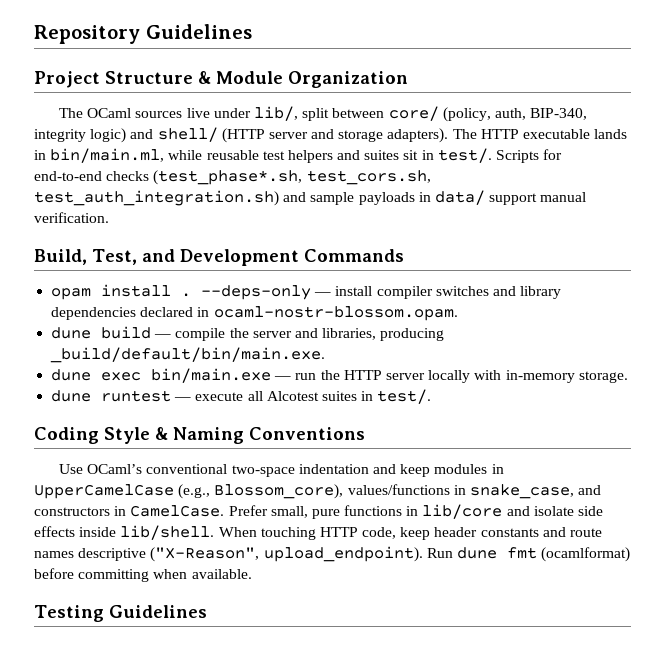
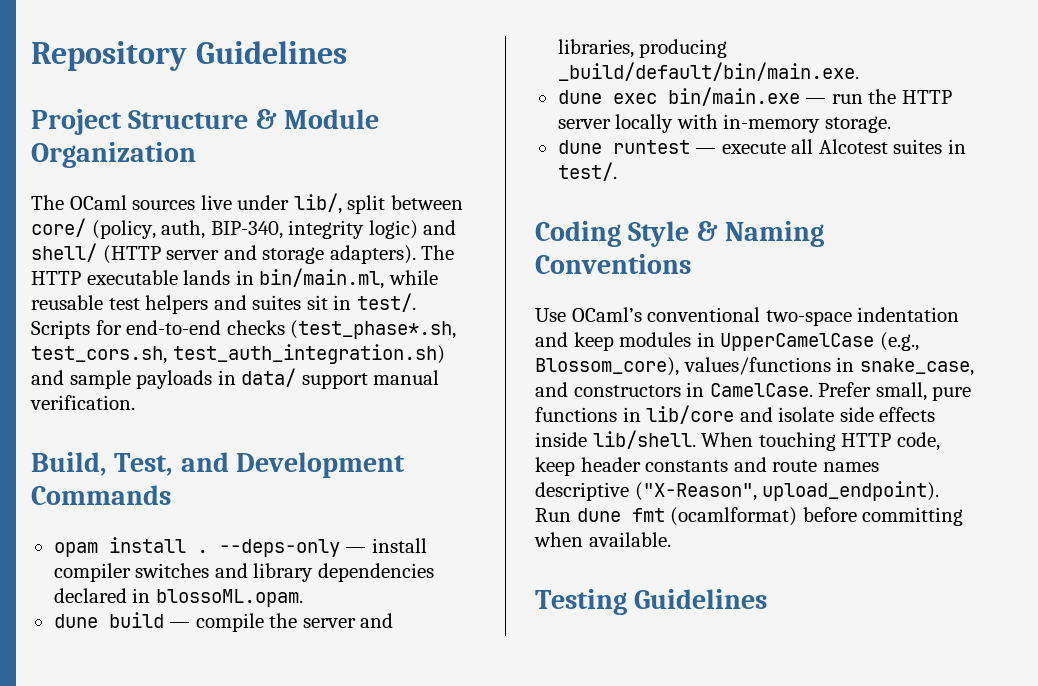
[213,306,458,321] ocaml-nostr-blossom.opam. -> [155,589,303,607] blossoML.opam.

